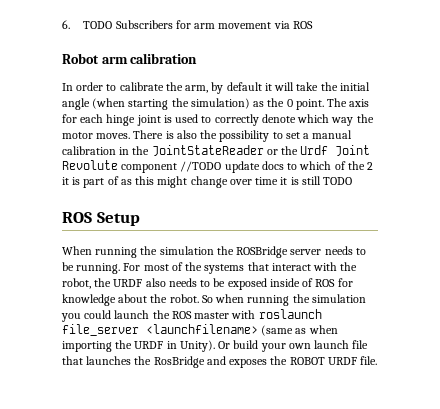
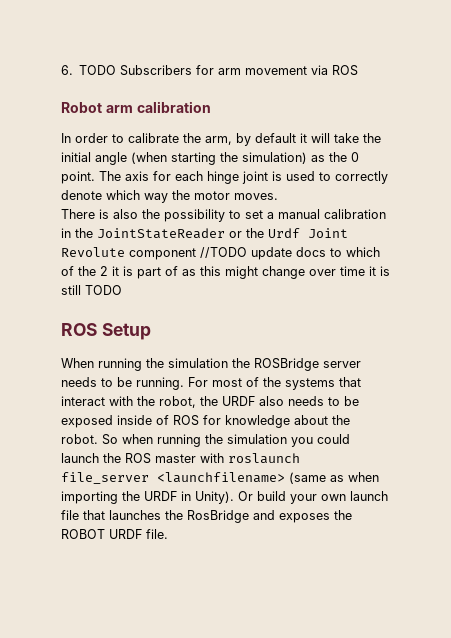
(131, 136) none -> (278, 196) //

